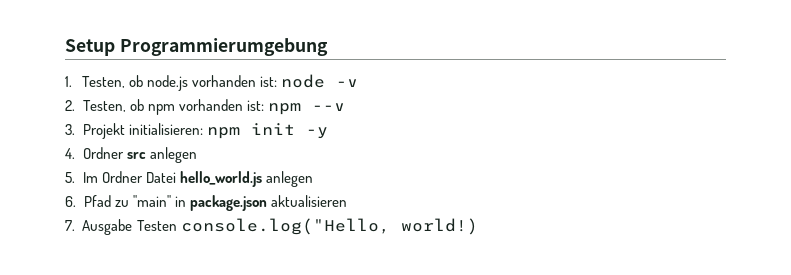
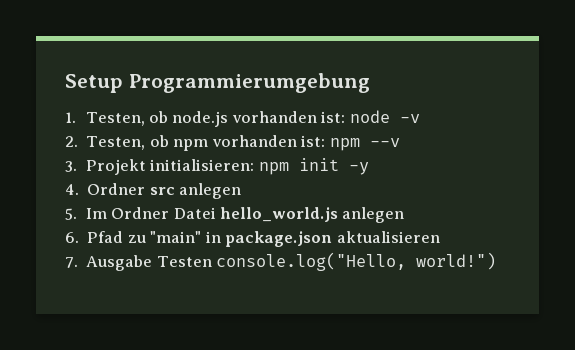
[400,218,478,235] world!) -> [416,252,497,270] world!")

